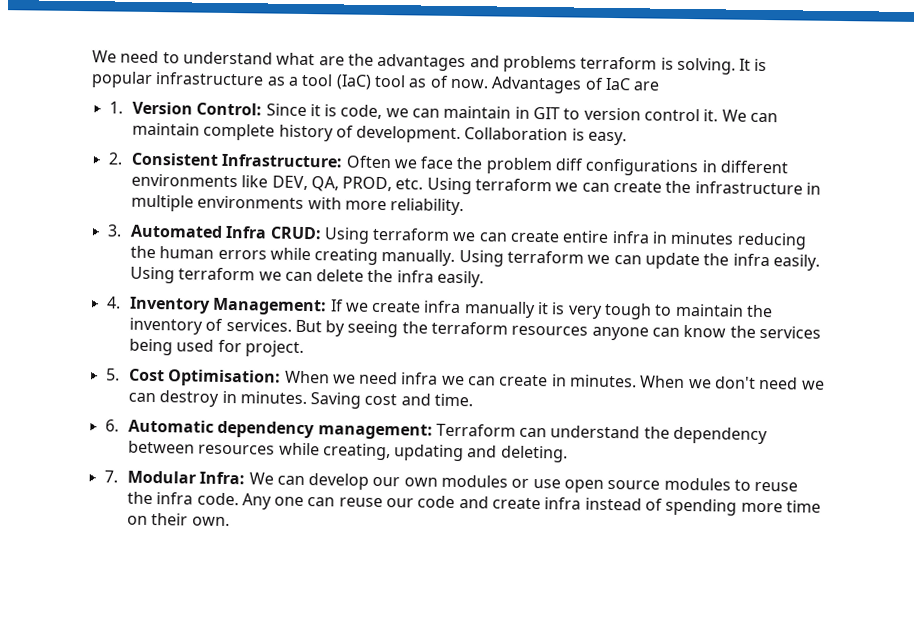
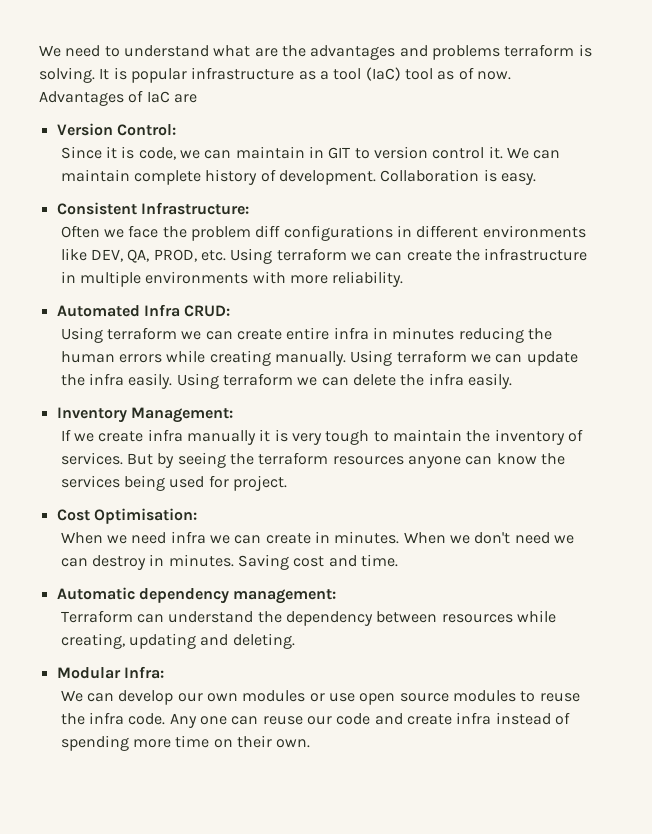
[108,101,123,114] 1. -> (197, 98) none
(263, 109) none -> (176, 130) //
[107,152,123,165] 2. -> (537, 179) none
(344, 160) none -> (249, 208) //
[106,224,122,237] 3. -> (404, 279) none
(322, 233) none -> (231, 311) //
[105,296,121,309] 4. -> (513, 381) none
(328, 306) none -> (233, 415) //
[105,368,120,381] 5. -> (288, 483) none
(282, 378) none -> (197, 516) //
[104,419,119,432] 6. -> (399, 560) none
(433, 431) none -> (337, 596) //
[103,470,118,483] 7. -> (295, 641) none
(246, 478) none -> (164, 672) //

